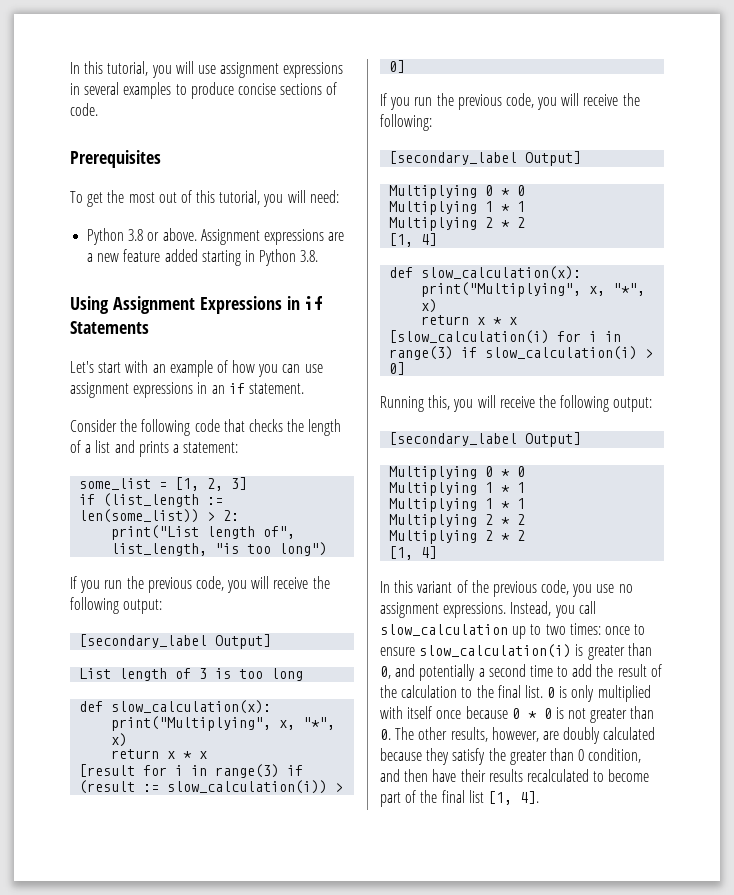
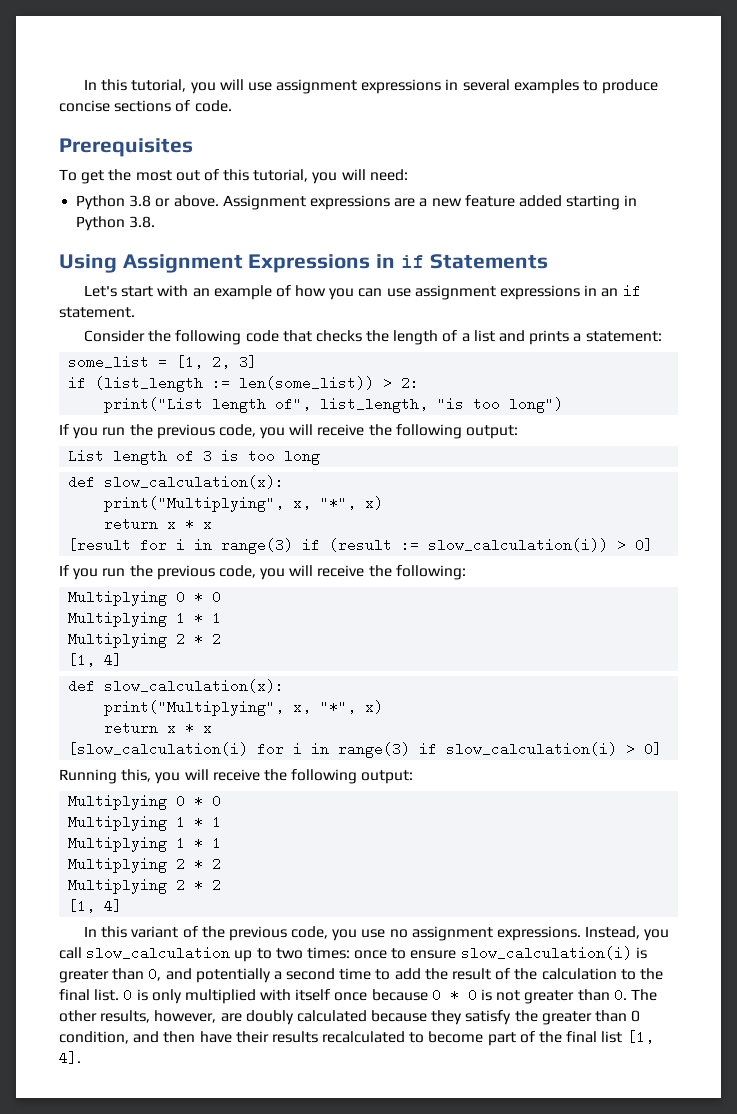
[79,634,272,649] // [secondary_label Output] -> (519, 432) none
[389,151,582,166] // [secondary_label Output] -> (466, 572) none
[389,432,582,447] // [secondary_label Output] -> (414, 777) none

